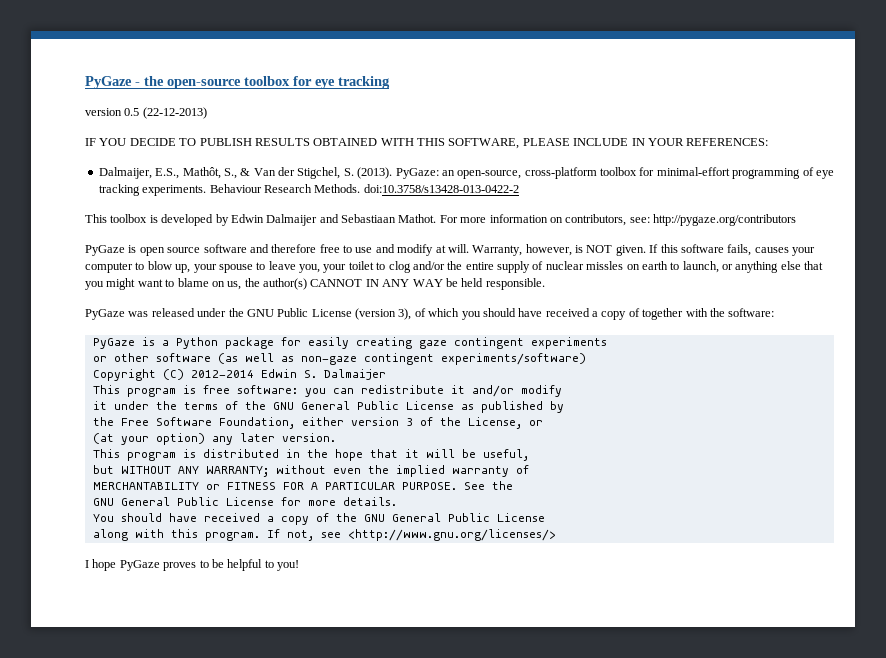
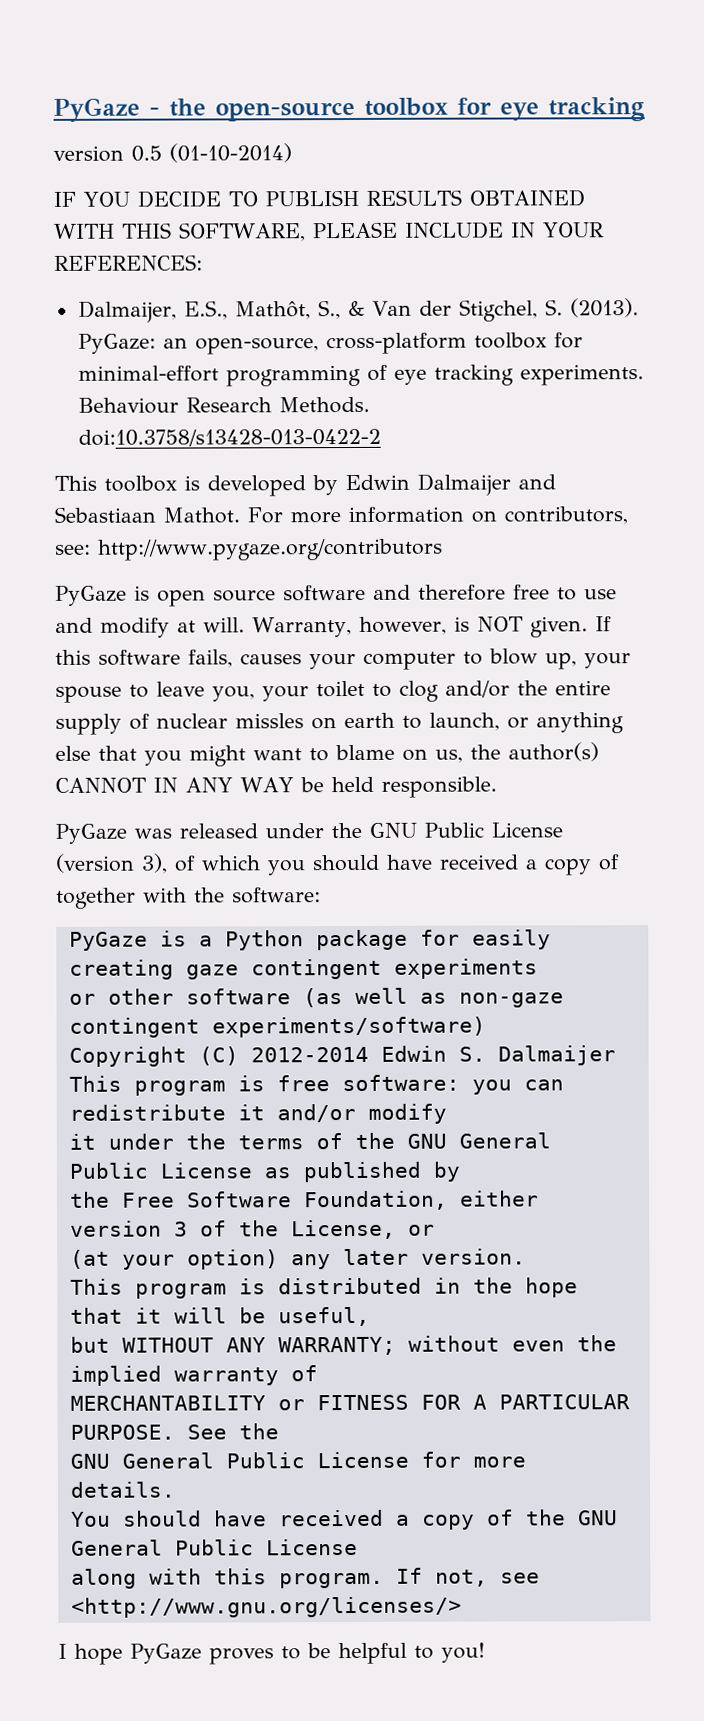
[142,107,207,119] (22-12-2013) -> [169,143,292,163] (01-10-2014)
[653,214,796,226] http://pygaze.org/contributors -> [97,538,443,561] http://www.pygaze.org/contributors

